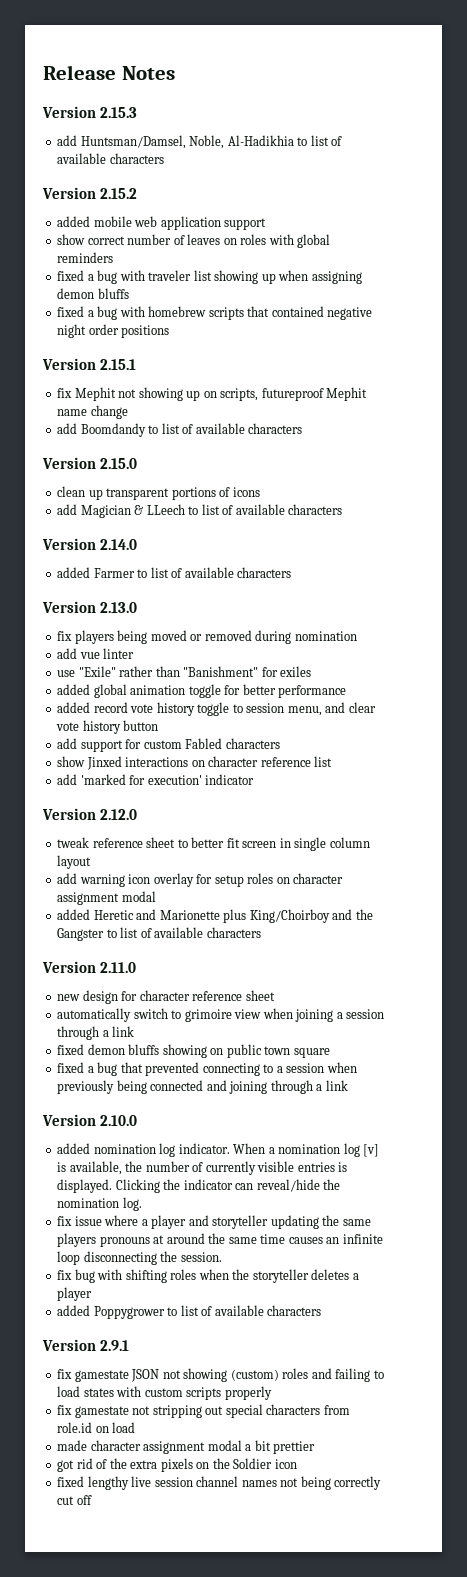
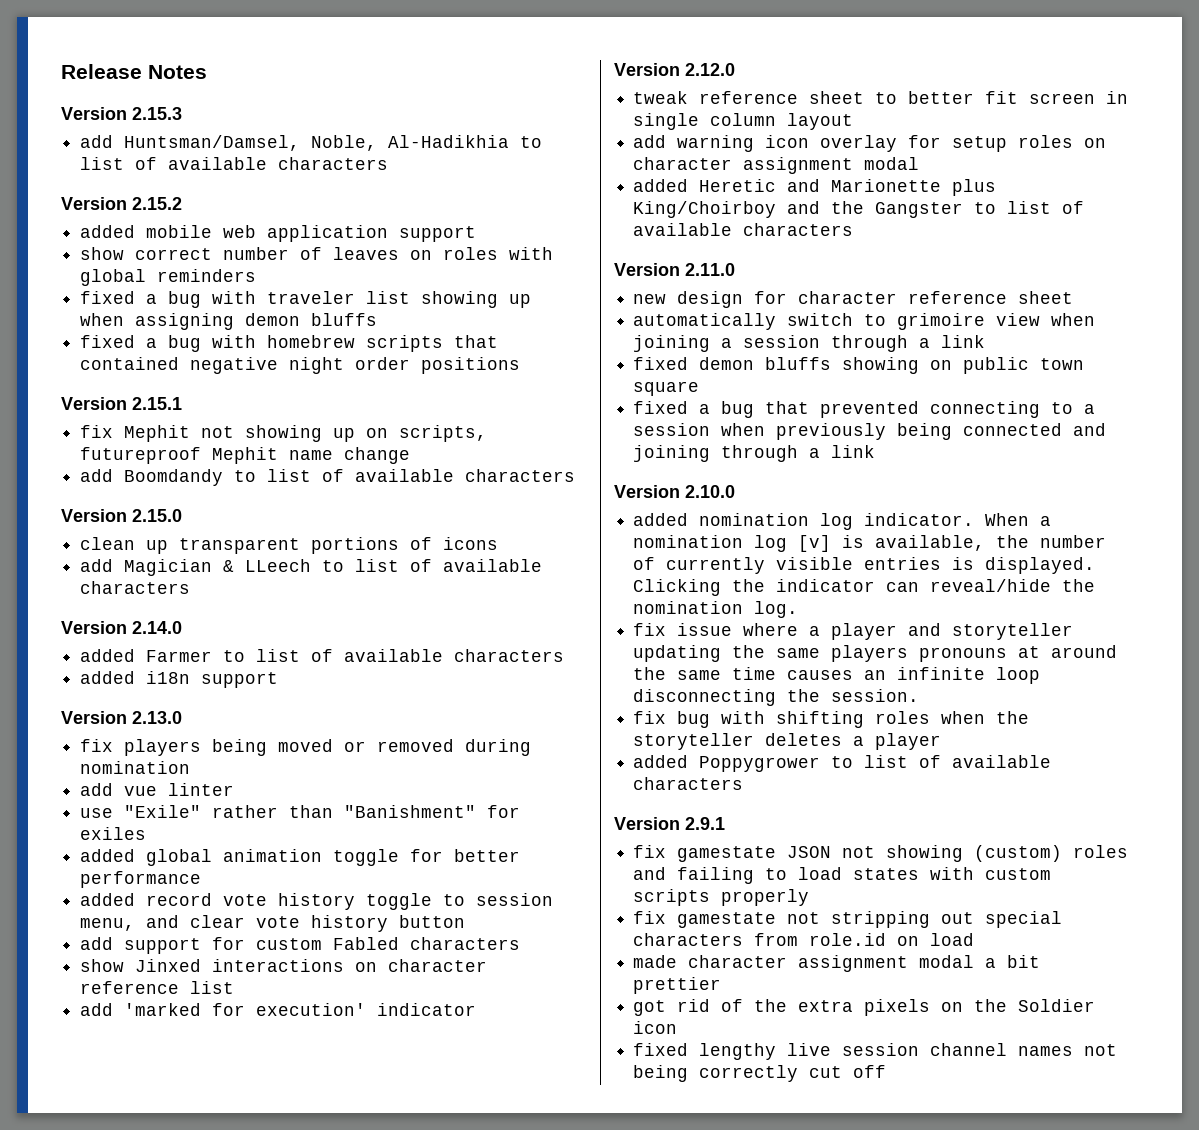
(292, 572) none -> [80,671,279,688] // added i18n support

